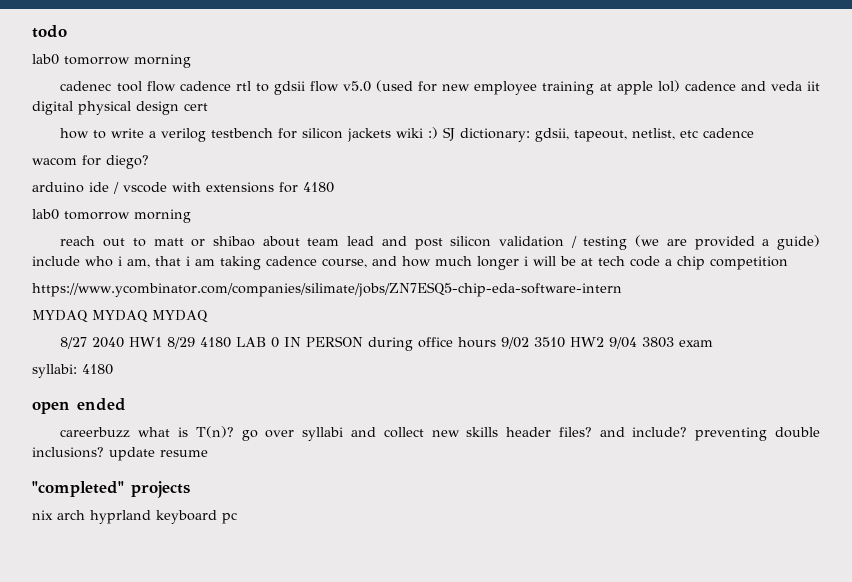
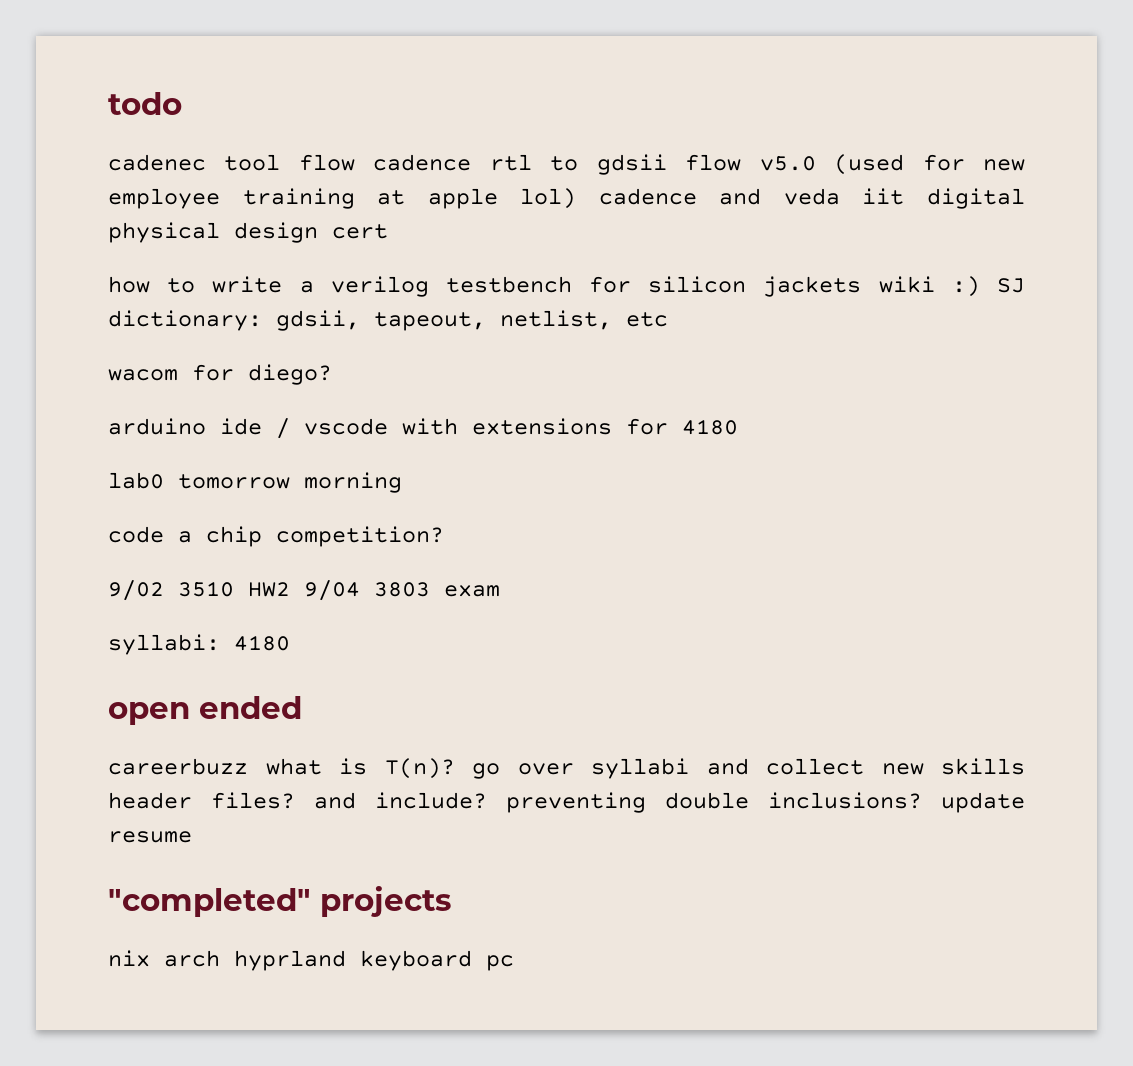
[32,54,191,68] // lab0 tomorrow morning -> (182, 103) none
[703,128,755,138] cadence -> (668, 319) none
[60,235,821,250] [32,256,788,270] [32,282,622,297] [32,310,208,323] [60,336,497,351] reach out to matt or shibao about team lead and post silicon validation / testing (we are provided a guide) include who i am, that i am taking cadence course, and how much longer i will be at tech code a chip competition // https://www.ycombinator.com/companies/silimate/jobs/ZN7ESQ5-chip-eda-software-intern // MYDAQ MYDAQ MYDAQ // 8/27 2040 HW1 8/29 4180 LAB 0 IN PERSON during office hours -> [108,526,444,547] code a chip competition? //

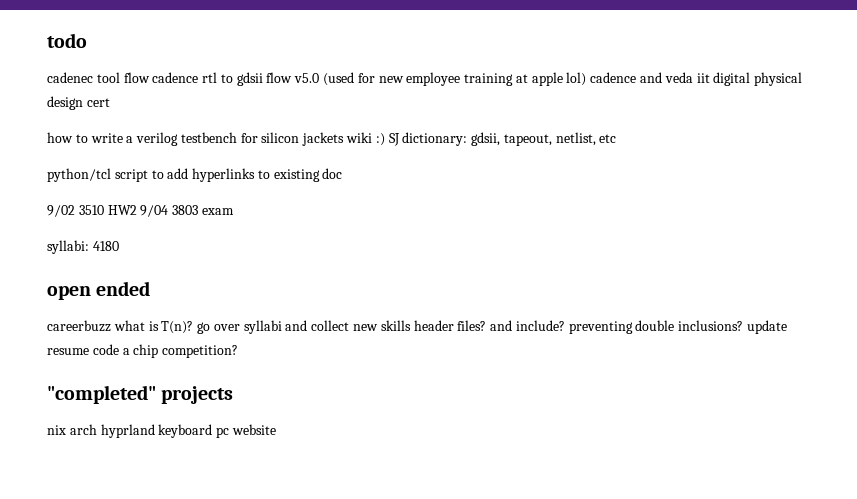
[108,364,332,385] [108,418,738,439] [108,472,402,493] [108,526,444,547] wacom for diego? // arduino ide / vscode with extensions for 4180 // lab0 tomorrow morning // code a chip competition? -> [47,168,343,182] python/tcl script to add hyperlinks to existing doc
(192, 837) none -> [92,344,239,358] code a chip competition?
(514, 963) none -> [231,424,276,435] website

